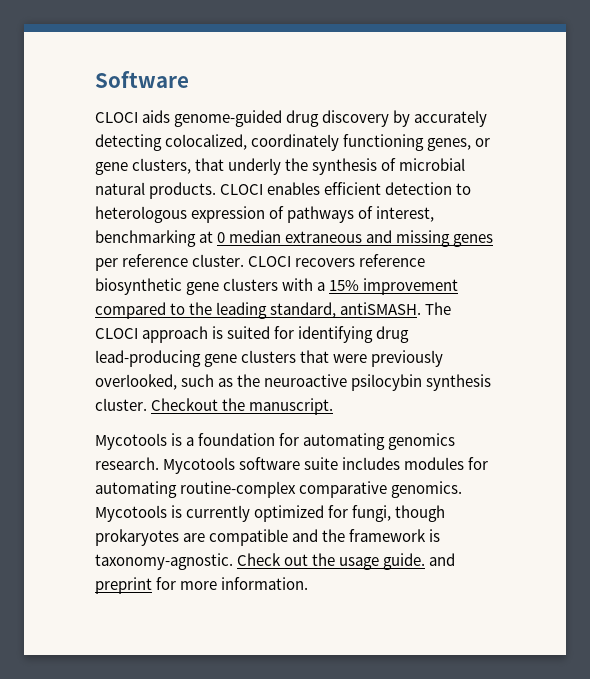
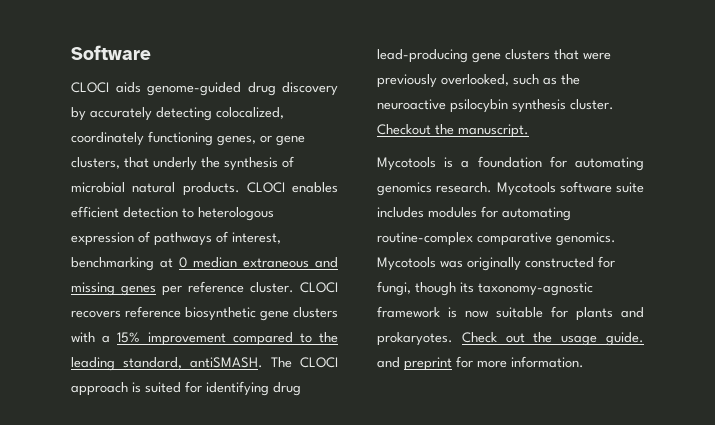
[171,505,446,522] [95,529,441,546] [95,553,233,570] is currently optimized for fungi, though prokaryotes are compatible and the framework is taxonomy-agnostic. -> [440,256,615,271] [377,281,593,296] [377,306,644,321] [377,332,453,346] was originally constructed for fungi, though its taxonomy-agnostic framework is now suitable for plants and prokaryotes.

